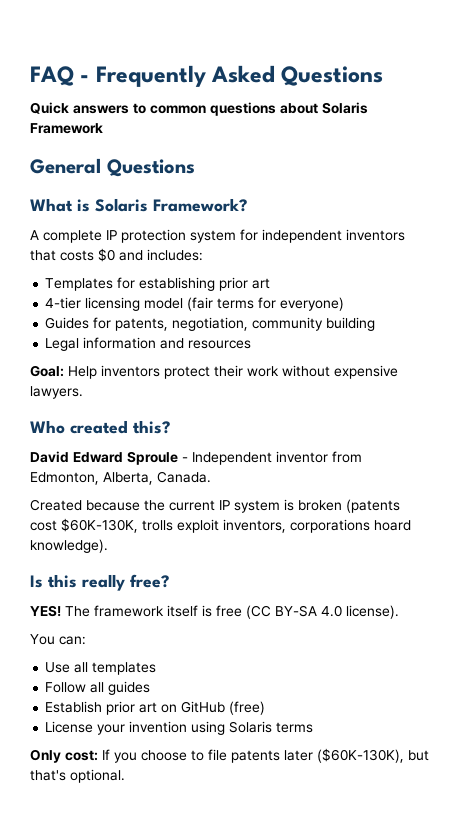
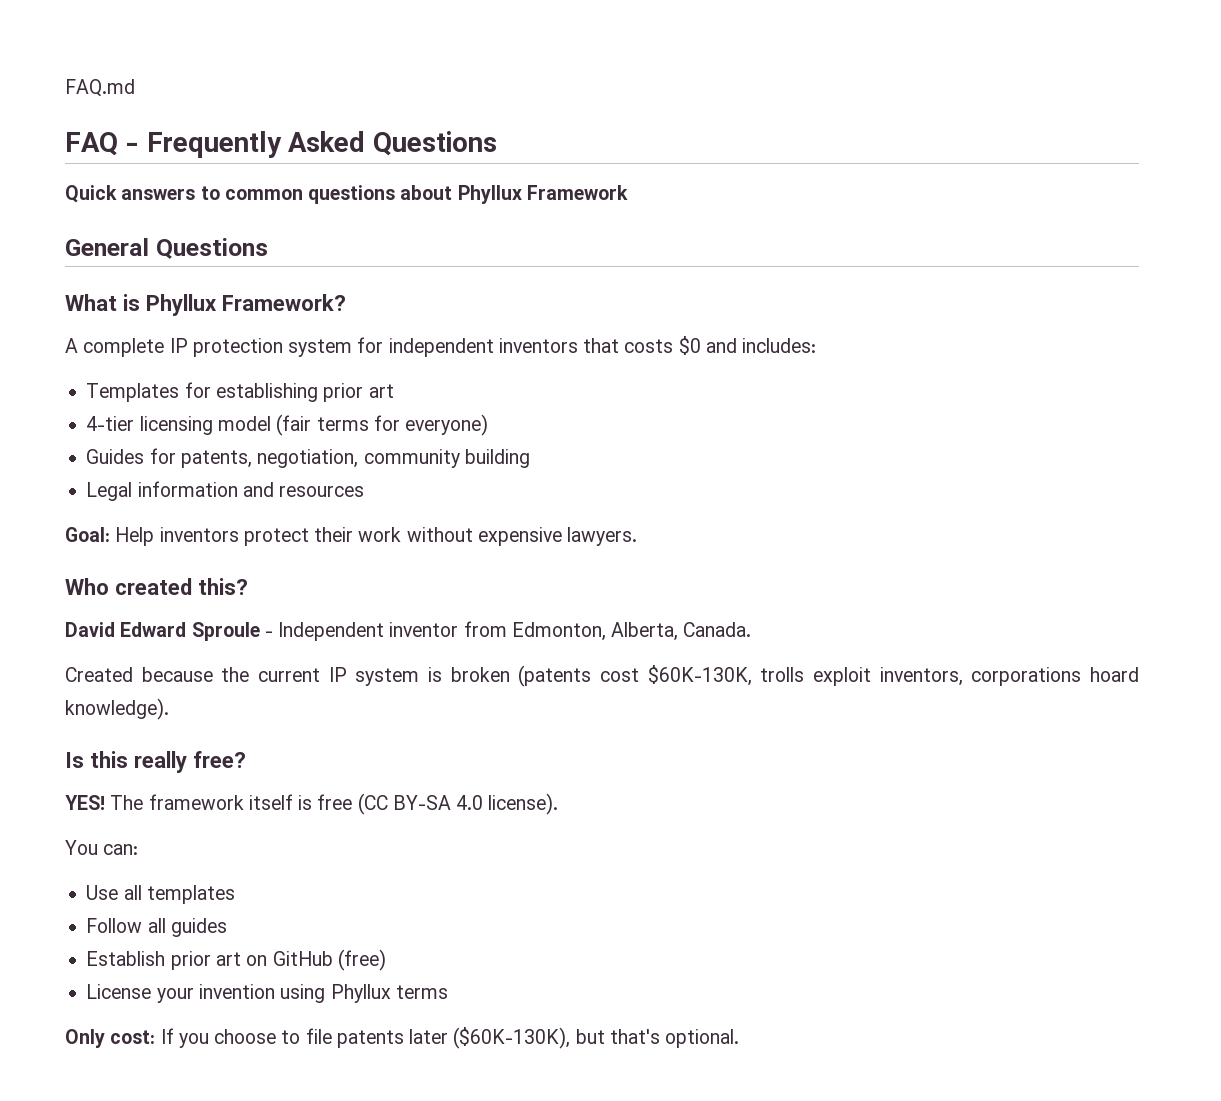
(30, 76) none -> [65,79,135,97] FAQ.md //
[322,102,368,114] Solaris -> [457,185,522,204] Phyllux
[95,198,148,212] Solaris -> [146,294,217,316] Phyllux
[229,721,273,733] Solaris -> [330,984,391,1003] Phyllux

